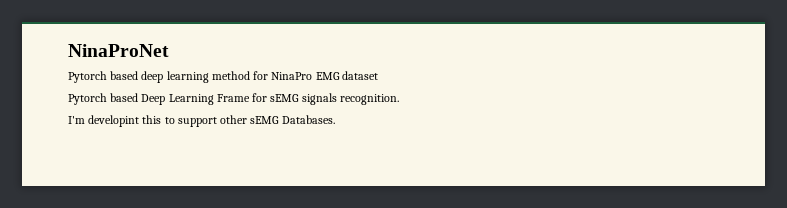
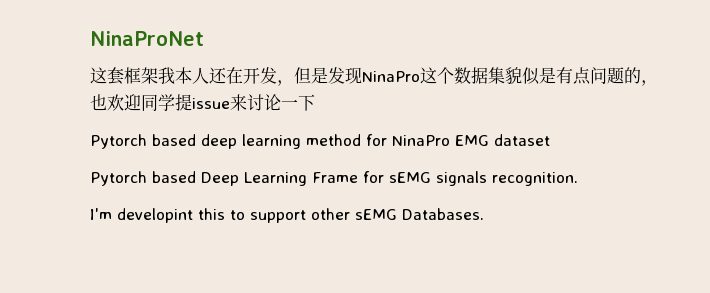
(169, 50) none -> [90,67,658,86] [90,94,315,111] // 这套框架我本人还在开发，但是发现NinaPro这个数据集貌似是有点问题的，也欢迎同学提issue来讨论一下

